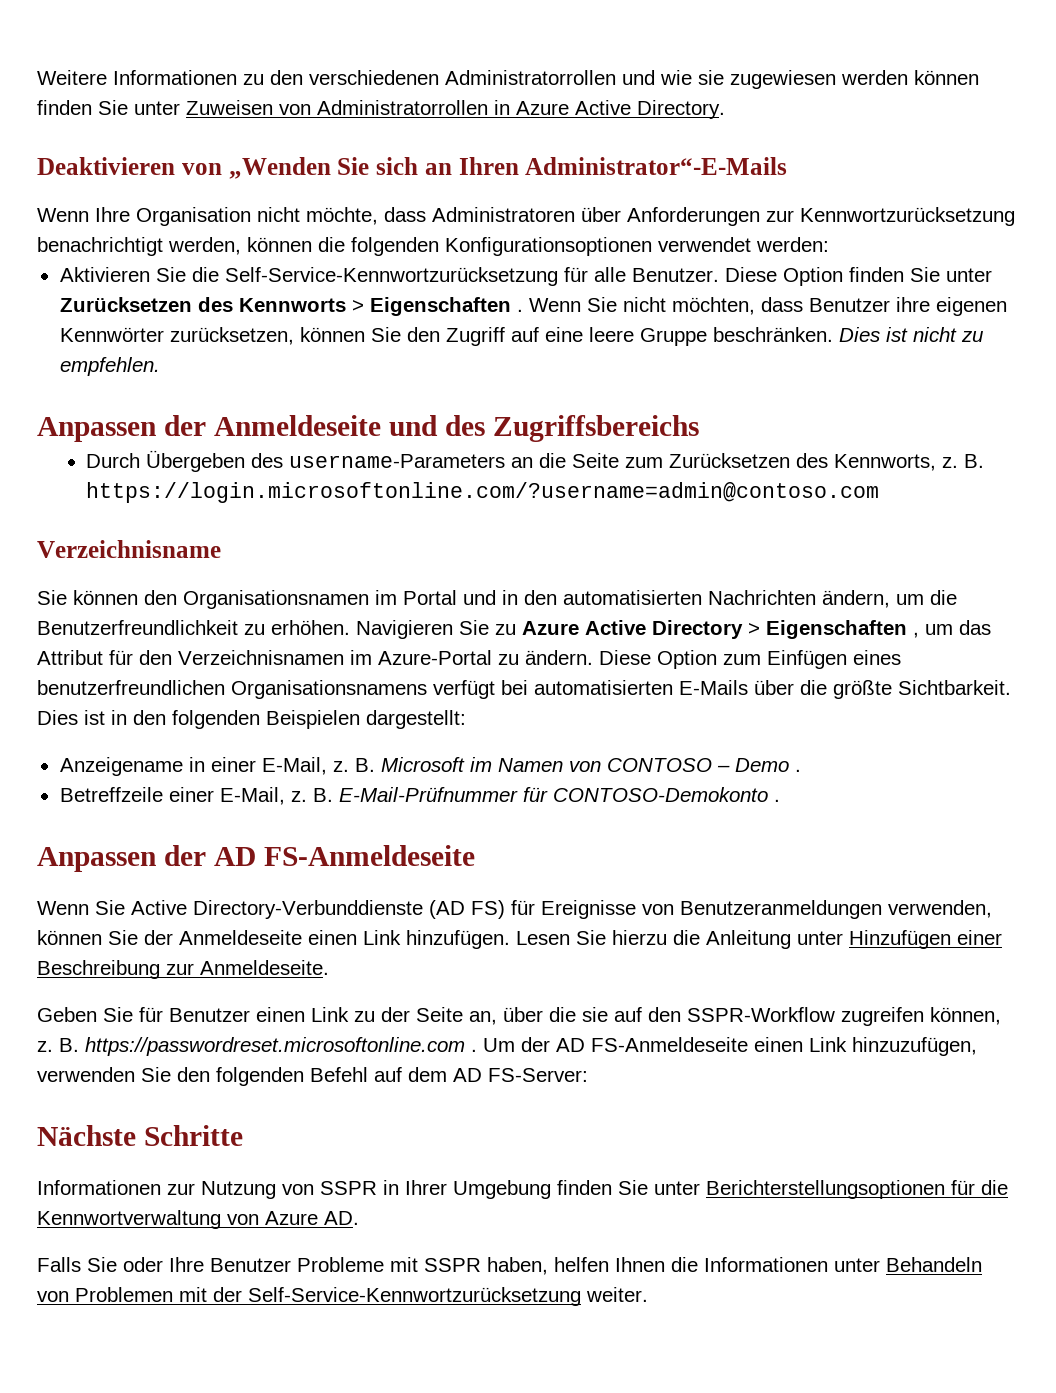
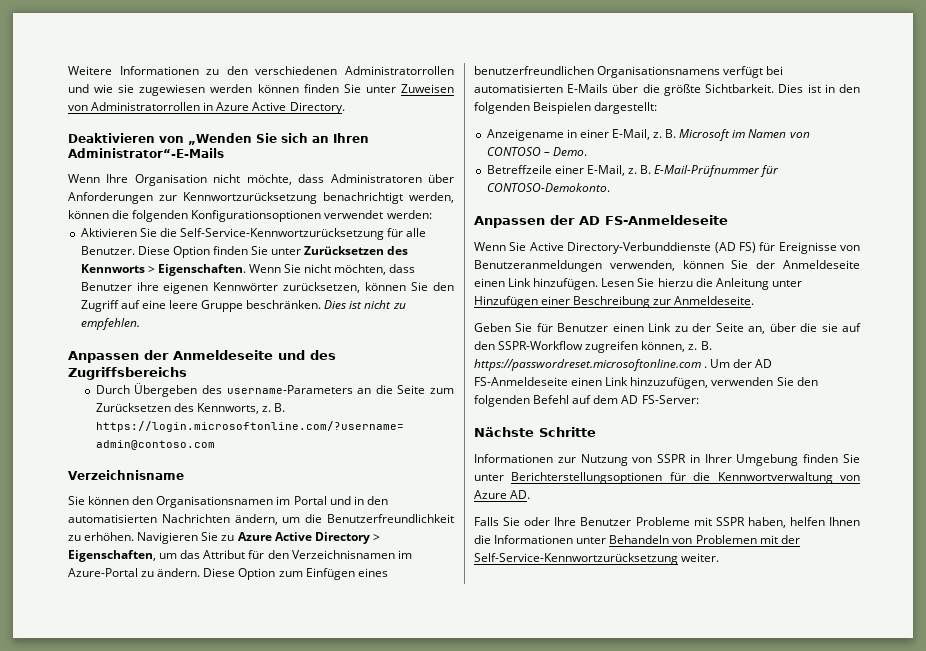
[369,297,523,316] Eigenschaften . -> [157,264,246,276] Eigenschaften.
[766,620,919,639] Eigenschaften , -> [68,550,156,562] Eigenschaften,
[734,758,801,772] Demo . -> [552,147,587,156] Demo.
[552,787,780,802] CONTOSO-Demokonto . -> [486,183,610,192] CONTOSO-Demokonto.

